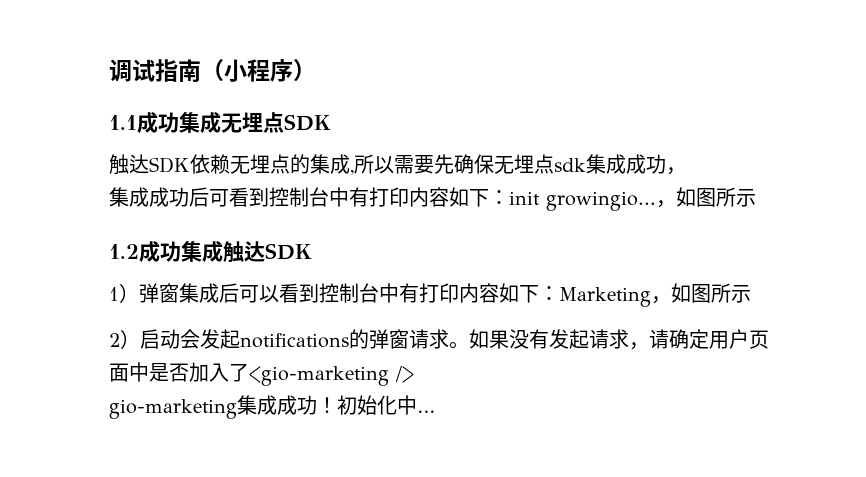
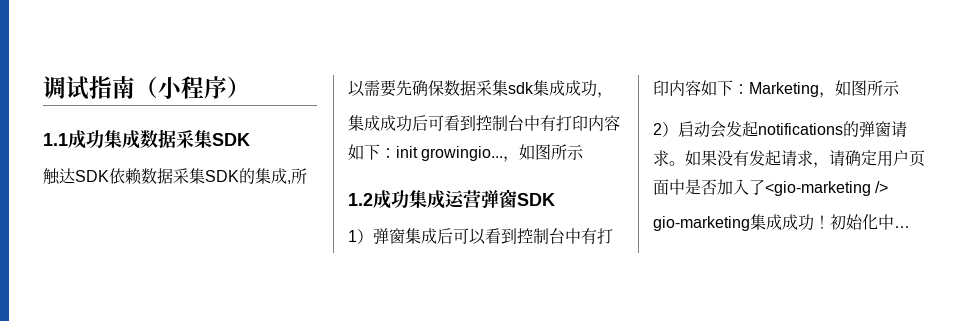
[221,112,284,133] 无埋点 -> [140,129,212,148] 数据采集
[230,154,290,174] 无埋点 -> [141,168,239,184] 数据采集SDK
[494,154,554,174] 无埋点 -> [444,80,508,96] 数据采集
[223,241,265,262] 触达 -> [445,189,517,208] 运营弹窗

